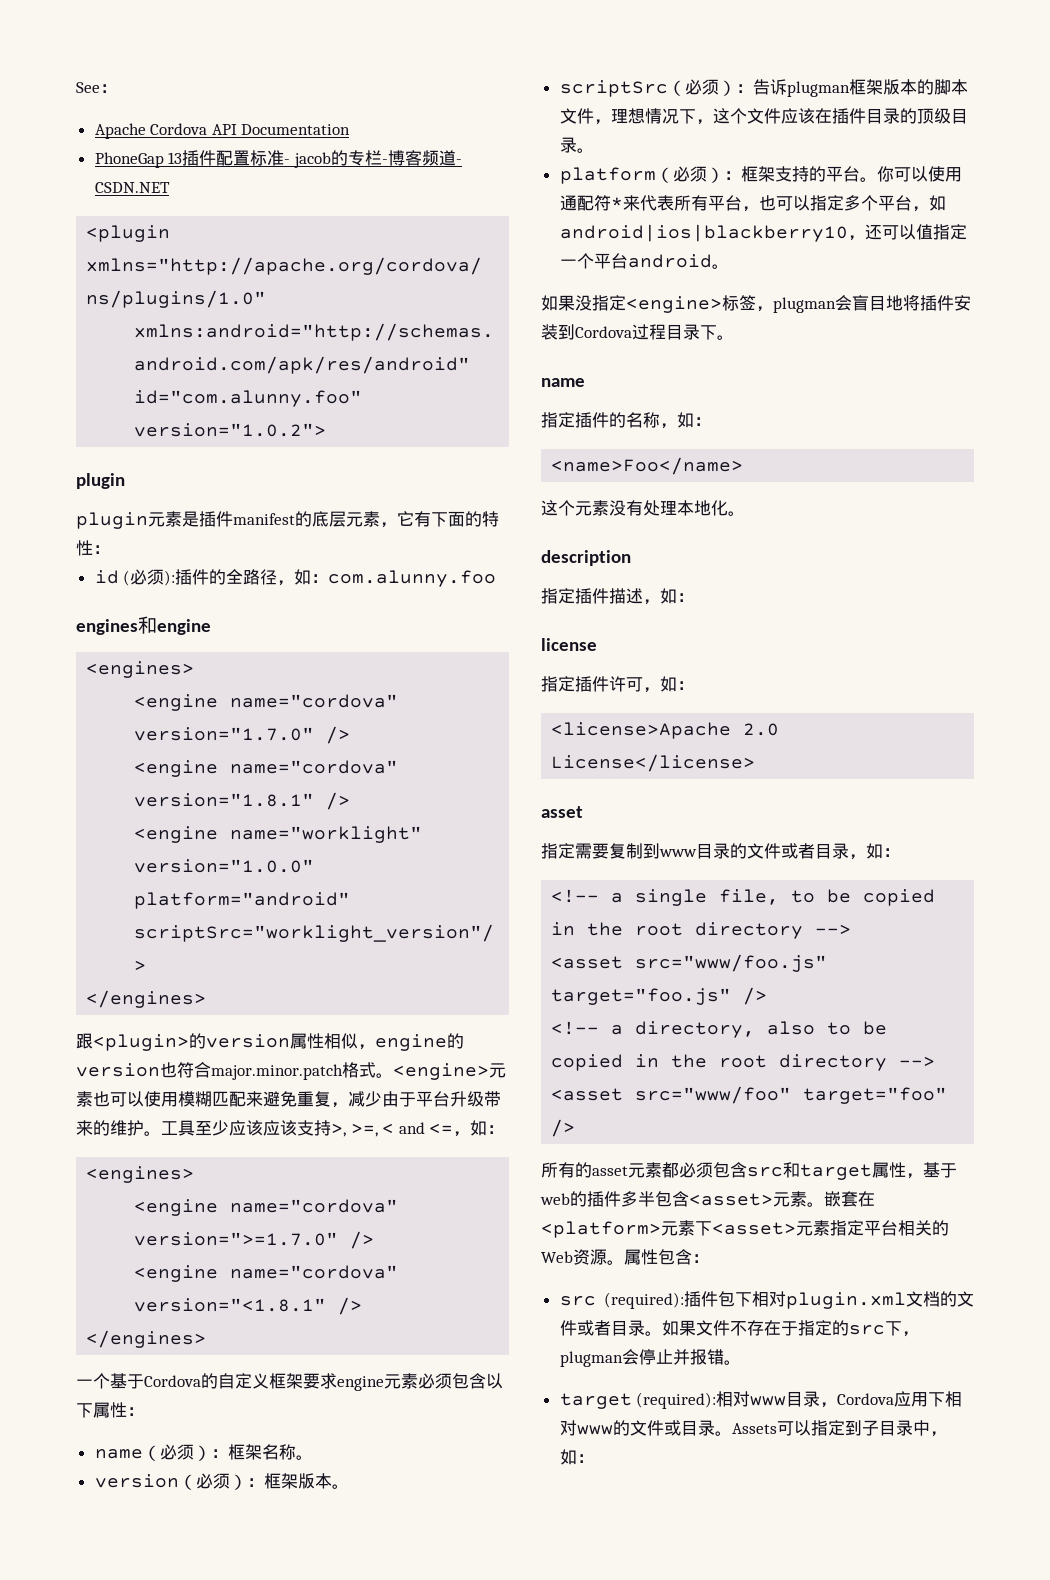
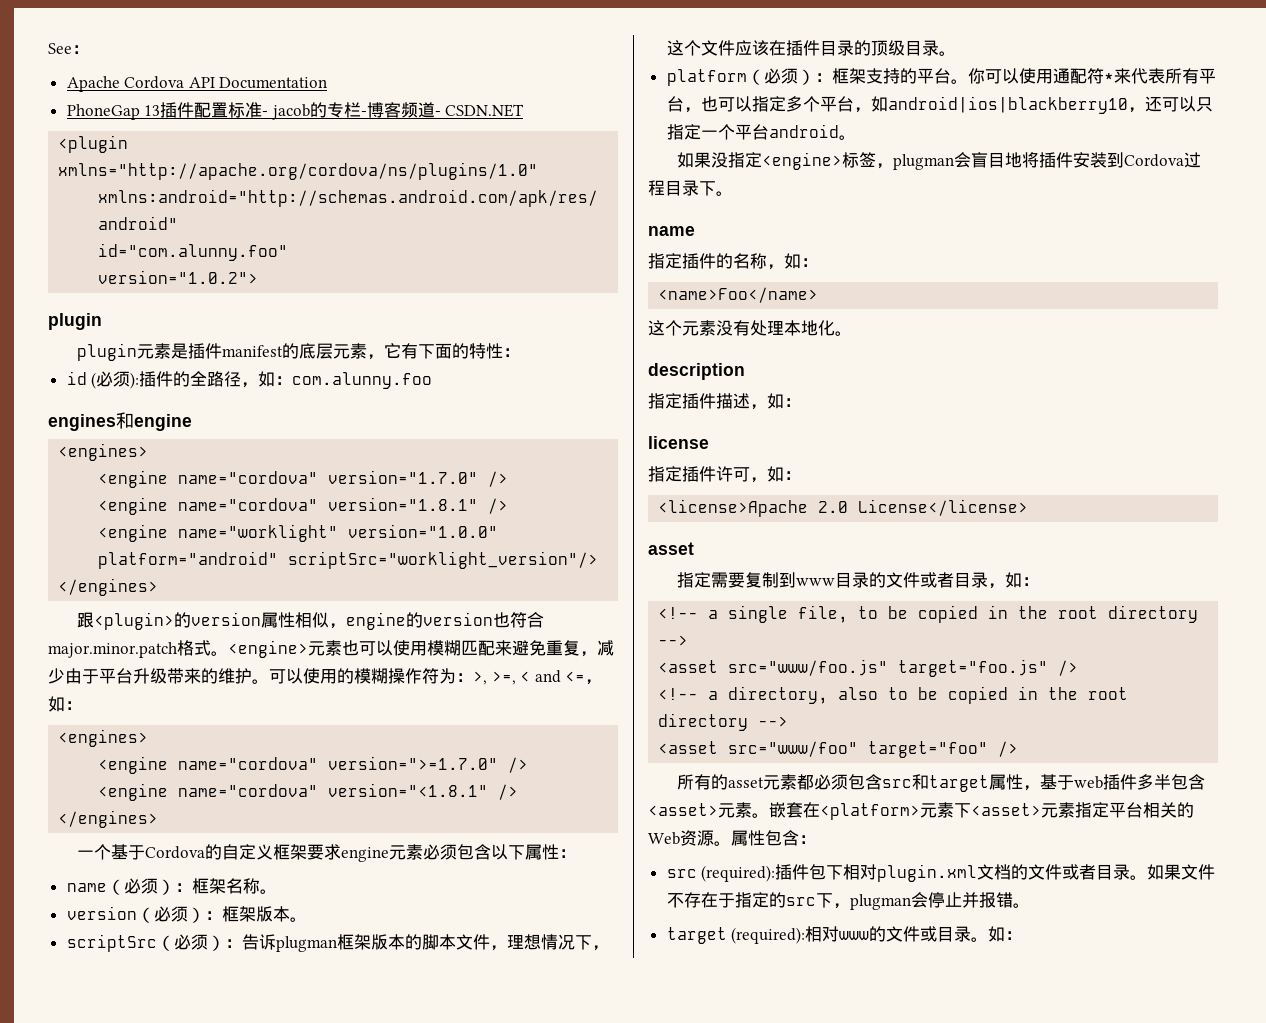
[161,1120,331,1136] 工具至少应该应该支持 -> [269,668,473,684] 可以使用的模糊操作符为：
[915,224,933,240] 值 -> [1195,97,1213,112] 只
[570,1191,587,1207] 的 -> (1104, 782) none
[786,1391,963,1408] [559,1420,947,1437] 目录，Cordova应用下相对www的文件或目录。Assets可以指定到子目录中， -> [869,926,989,942] 的文件或目录。

